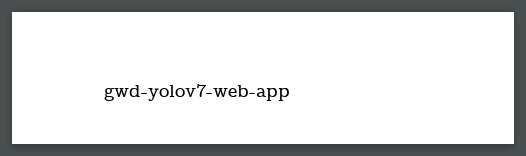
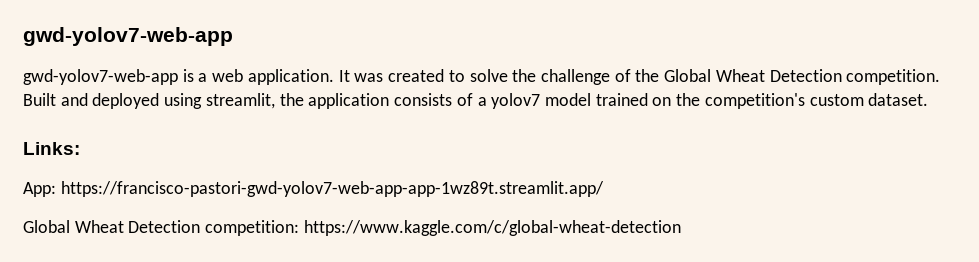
[104,84,290,101] gwd-yolov7-web-app -> [23,27,233,46] [23,69,941,85] [23,93,929,109] [23,142,80,155] [23,181,604,197] [23,220,681,236] gwd-yolov7-web-app // gwd-yolov7-web-app is a web application. It was created to solve the challenge of the Global Wheat Detection competition. Built and deployed using streamlit, the application consists of a yolov7 model trained on the competition's custom dataset. // Links: // App: https://francisco-pastori-gwd-yolov7-web-app-app-1wz89t.streamlit.app/ // Global Wheat Detection competition: https://www.kaggle.com/c/global-wheat-detection

